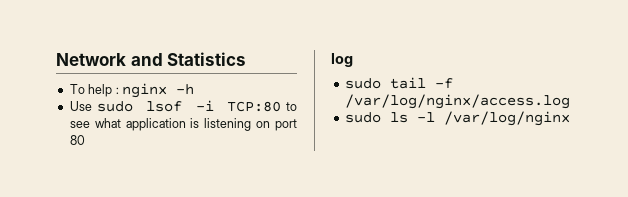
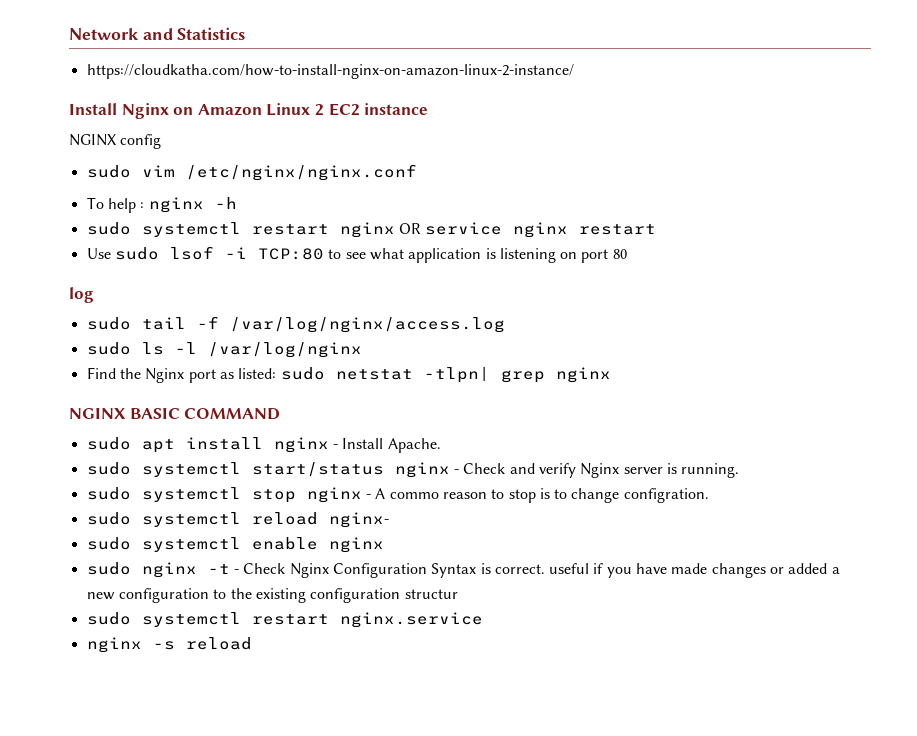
(247, 59) none -> [86,64,574,79] [69,103,429,119] [69,134,162,149] [86,164,417,181] // https://cloudkatha.com/how-to-install-nginx-on-amazon-linux-2-instance/ // Install Nginx on Amazon Linux 2 EC2 instance // NGINX config // sudo vim /etc/nginx/nginx.conf
(194, 89) none -> [86,222,657,238] // sudo systemctl restart nginx OR service nginx restart
(570, 118) none -> [86,367,611,383] [69,408,281,420] [86,437,441,453] [86,462,740,478] [86,487,709,503] [86,512,389,528] [86,537,384,553] [86,562,840,578] [86,588,458,603] [86,612,483,628] [86,637,252,653] // Find the Nginx port as listed: sudo netstat -tlpn| grep nginx // NGINX BASIC COMMAND // sudo apt install nginx - Install Apache. // sudo systemctl start/status nginx - Check and verify Nginx server is running. // sudo systemctl stop nginx - A commo reason to stop is to change configration. // sudo systemctl reload nginx- // sudo systemctl enable nginx // sudo nginx -t - Check Nginx Configuration Syntax is correct. useful if you have made changes or added a new configuration to the existing configuration structur // sudo systemctl restart nginx.service // nginx -s reload

